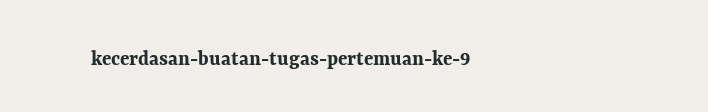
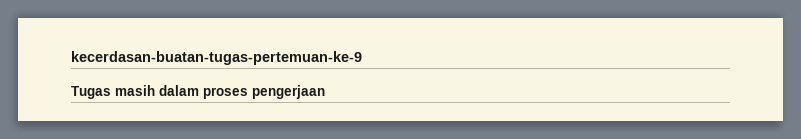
(470, 59) none -> [71,85,325,99] // Tugas masih dalam proses pengerjaan

